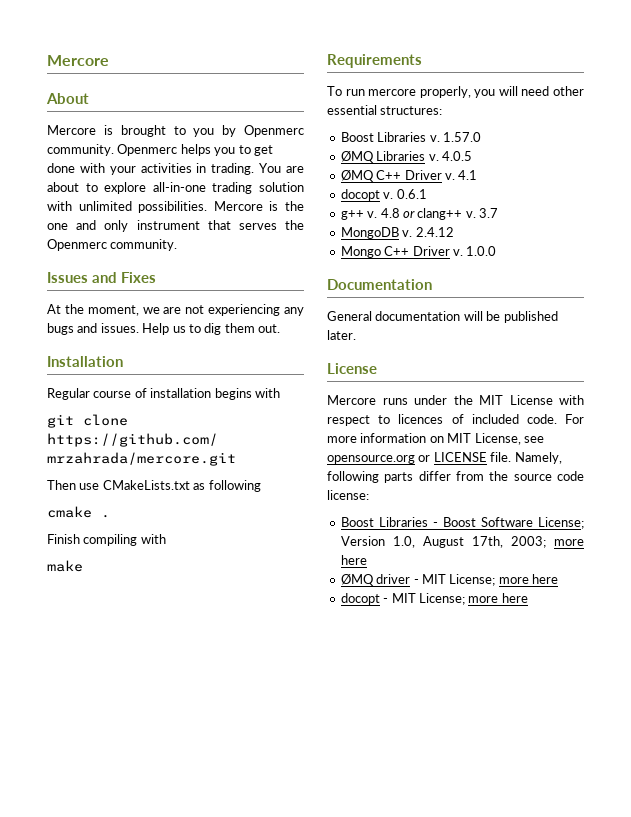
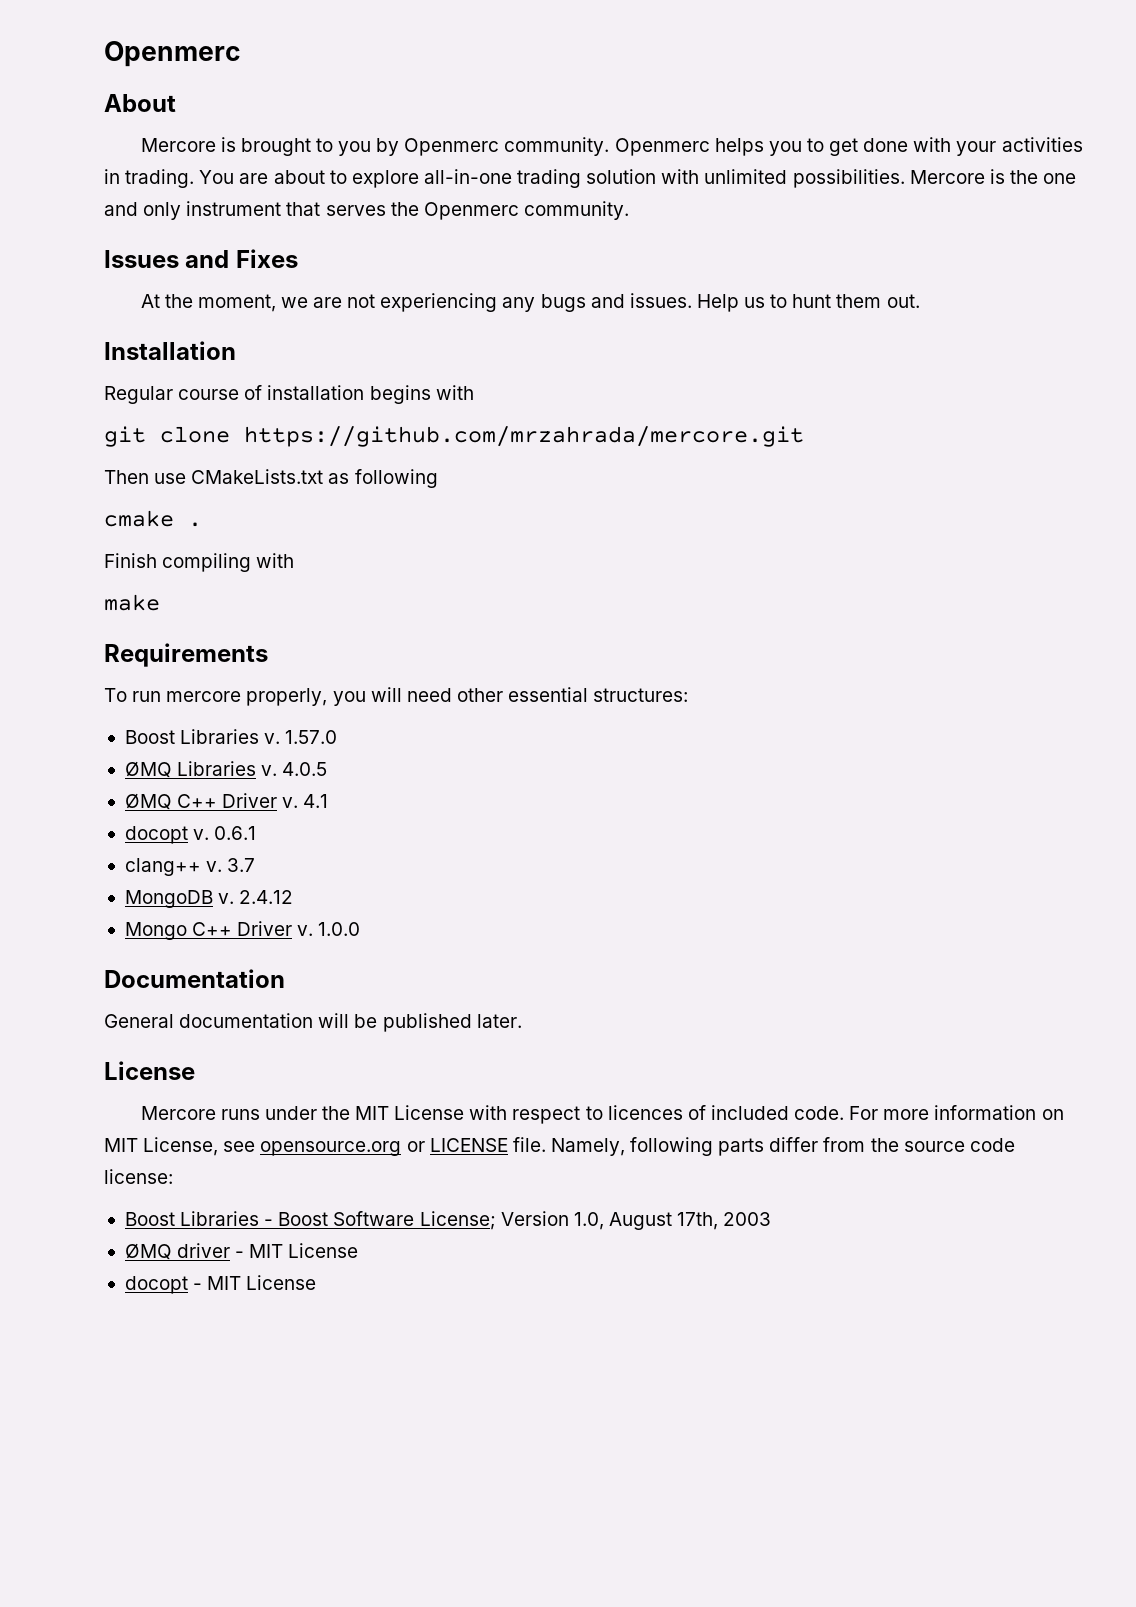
[47,55,109,66] Mercore -> [104,41,241,67] Openmerc
[204,323,222,335] dig -> [792,294,832,308] hunt
[340,208,415,220] g++ v. 4.8 or -> (257, 833) none
[510,536,584,548] [340,555,367,565] 2003; more here -> [723,1212,772,1226] 2003
[449,574,558,586] License; more here -> [288,1243,359,1258] License
[418,593,528,605] License; more here -> [246,1275,317,1290] License

